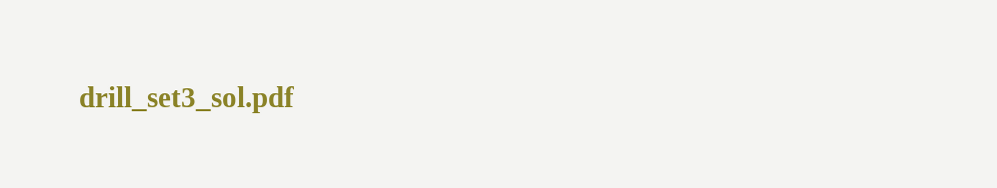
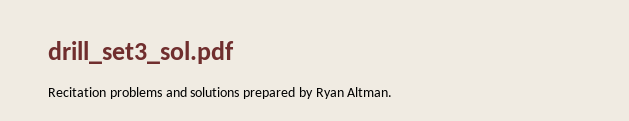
(295, 100) none -> [48,87,393,99] // Recitation problems and solutions prepared by Ryan Altman.

